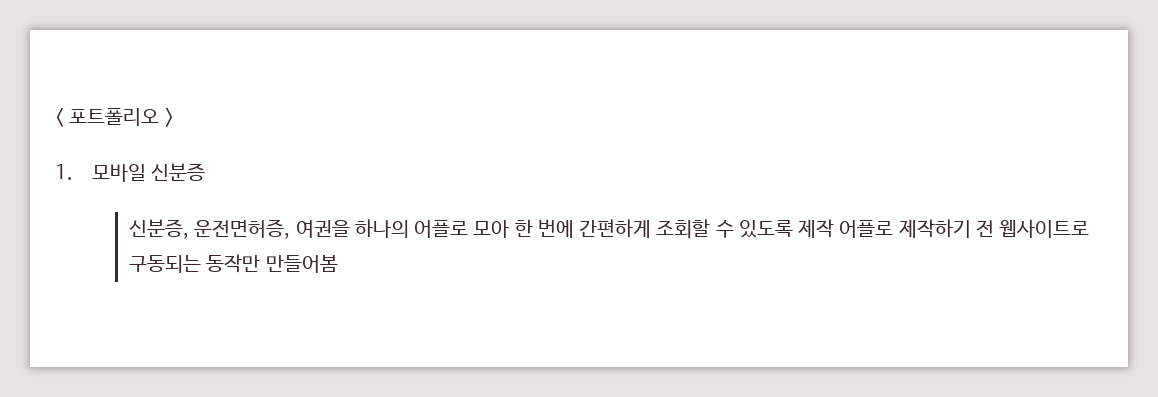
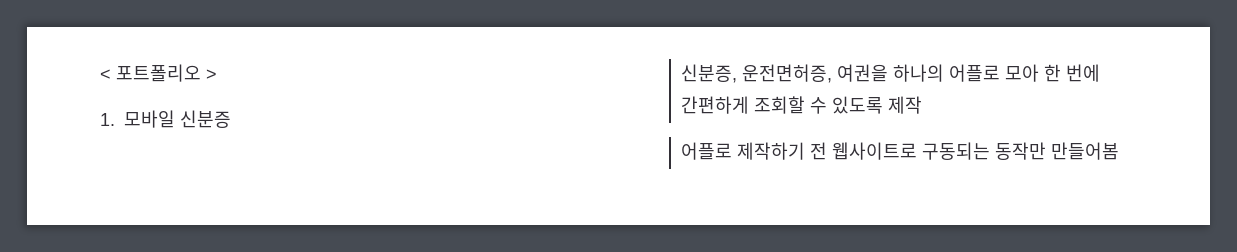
(835, 228) none -> (923, 105) //

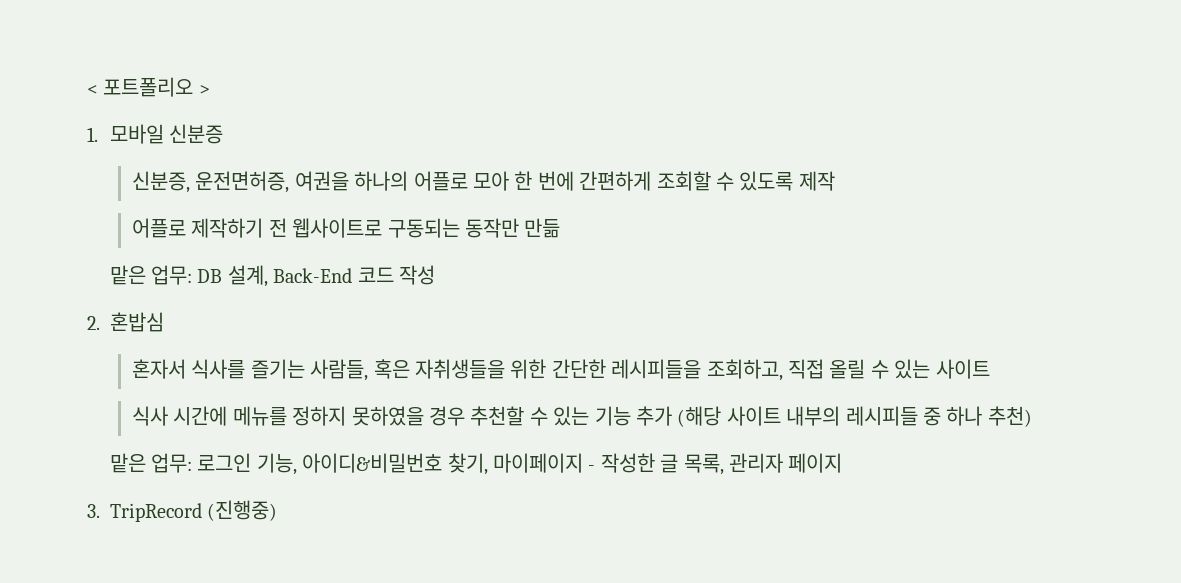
[1051,142,1120,160] 만들어봄 -> [524,218,561,238] [109,265,435,287] [87,312,164,332] [132,359,990,381] [132,406,1032,427] [109,453,843,475] [87,500,278,522] 만듦 // 맡은 업무: DB 설계, Back-End 코드 작성 // 2. 혼밥심 // 혼자서 식사를 즐기는 사람들, 혹은 자취생들을 위한 간단한 레시피들을 조회하고, 직접 올릴 수 있는 사이트 // 식사 시간에 메뉴를 정하지 못하였을 경우 추천할 수 있는 기능 추가 (해당 사이트 내부의 레시피들 중 하나 추천) // 맡은 업무: 로그인 기능, 아이디&비밀번호 찾기, 마이페이지 - 작성한 글 목록, 관리자 페이지 // 3. TripRecord (진행중)

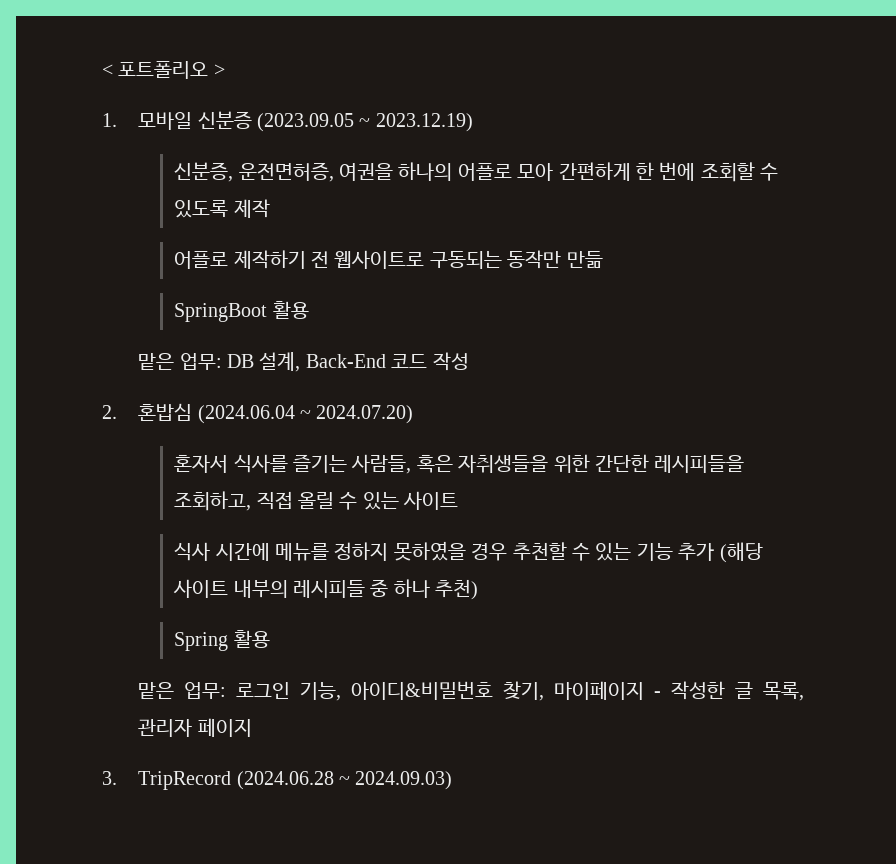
(223, 134) none -> [256,113,473,132] (2023.09.05 ~ 2023.12.19)
(510, 181) none -> [558,162,631,181] 간편하게
[579,171,652,191] 간편하게 -> (696, 171) none
(561, 228) none -> [174,301,309,322] // SpringBoot 활용
(164, 322) none -> [197,405,414,424] (2024.06.04 ~ 2024.07.20)
(1032, 416) none -> [174,630,270,651] // Spring 활용
[207,500,278,521] (진행중) -> [236,771,453,790] (2024.06.28 ~ 2024.09.03)

